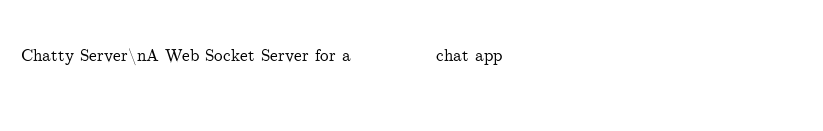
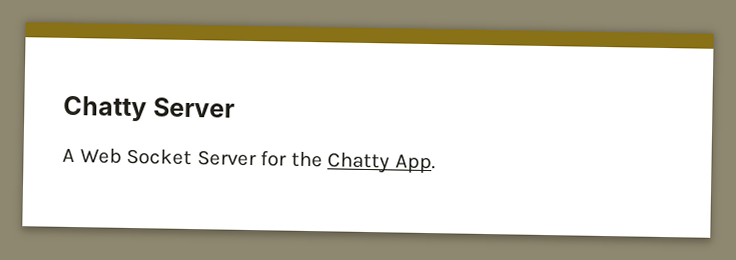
[21,48,159,66] Chatty Server\nA -> [63,95,235,122] [62,148,75,163] Chatty Server // A
[342,49,502,65] a chat app -> [290,151,436,174] the Chatty App.

